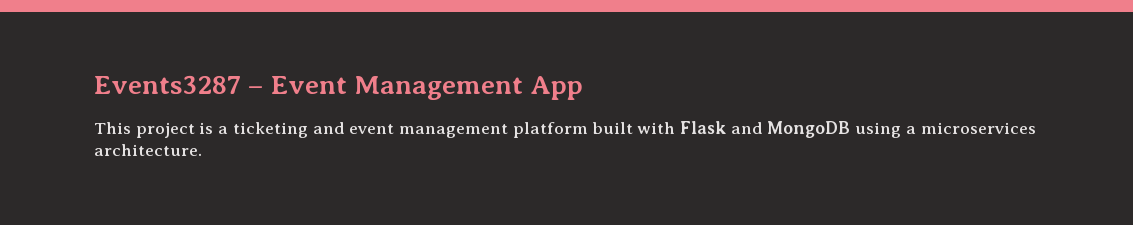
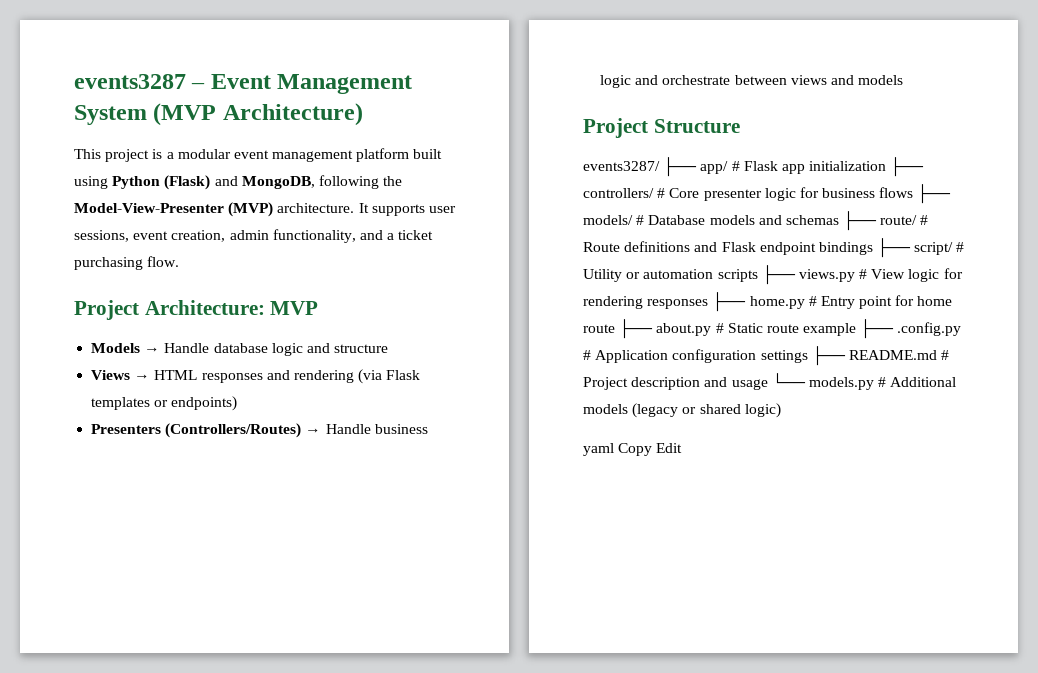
[94,75,241,94] Events3287 -> [74,74,186,89] events3287
[530,76,583,100] App -> [74,103,363,126] System (MVP Architecture)
[232,122,345,138] ticketing and -> [177,149,231,159] modular
[637,121,1036,138] [94,144,202,156] with Flask and MongoDB using a microservices architecture. -> [74,175,403,190] [74,202,456,217] [74,229,434,243] [74,256,180,270] [74,300,319,320] [91,343,389,356] [91,369,421,384] [91,396,238,411] [91,423,428,438] [600,75,904,88] [583,118,740,138] [583,157,925,177] [583,184,952,204] [583,211,929,231] [583,238,965,258] [583,265,963,285] [583,292,953,312] [583,319,962,339] [583,346,950,366] [583,373,957,390] [583,403,781,418] [583,443,683,456] using Python (Flask) and MongoDB, following the Model-View-Presenter (MVP) architecture. It supports user sessions, event creation, admin functionality, and a ticket purchasing flow. // Project Architecture: MVP // Models → Handle database logic and structure // Views → HTML responses and rendering (via Flask templates or endpoints) // Presenters (Controllers/Routes) → Handle business logic and orchestrate between views and models // Project Structure // events3287/ ├── app/ # Flask app initialization ├── controllers/ # Core presenter logic for business flows ├── models/ # Database models and schemas ├── route/ # Route definitions and Flask endpoint bindings ├── script/ # Utility or automation scripts ├── views.py # View logic for rendering responses ├── home.py # Entry point for home route ├── about.py # Static route example ├── .config.py # Application configuration settings ├── README.md # Project description and usage └── models.py # Additional models (legacy or shared logic) // yaml Copy Edit

